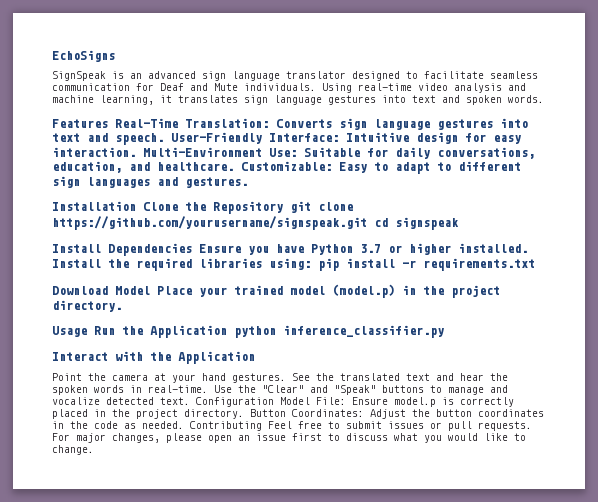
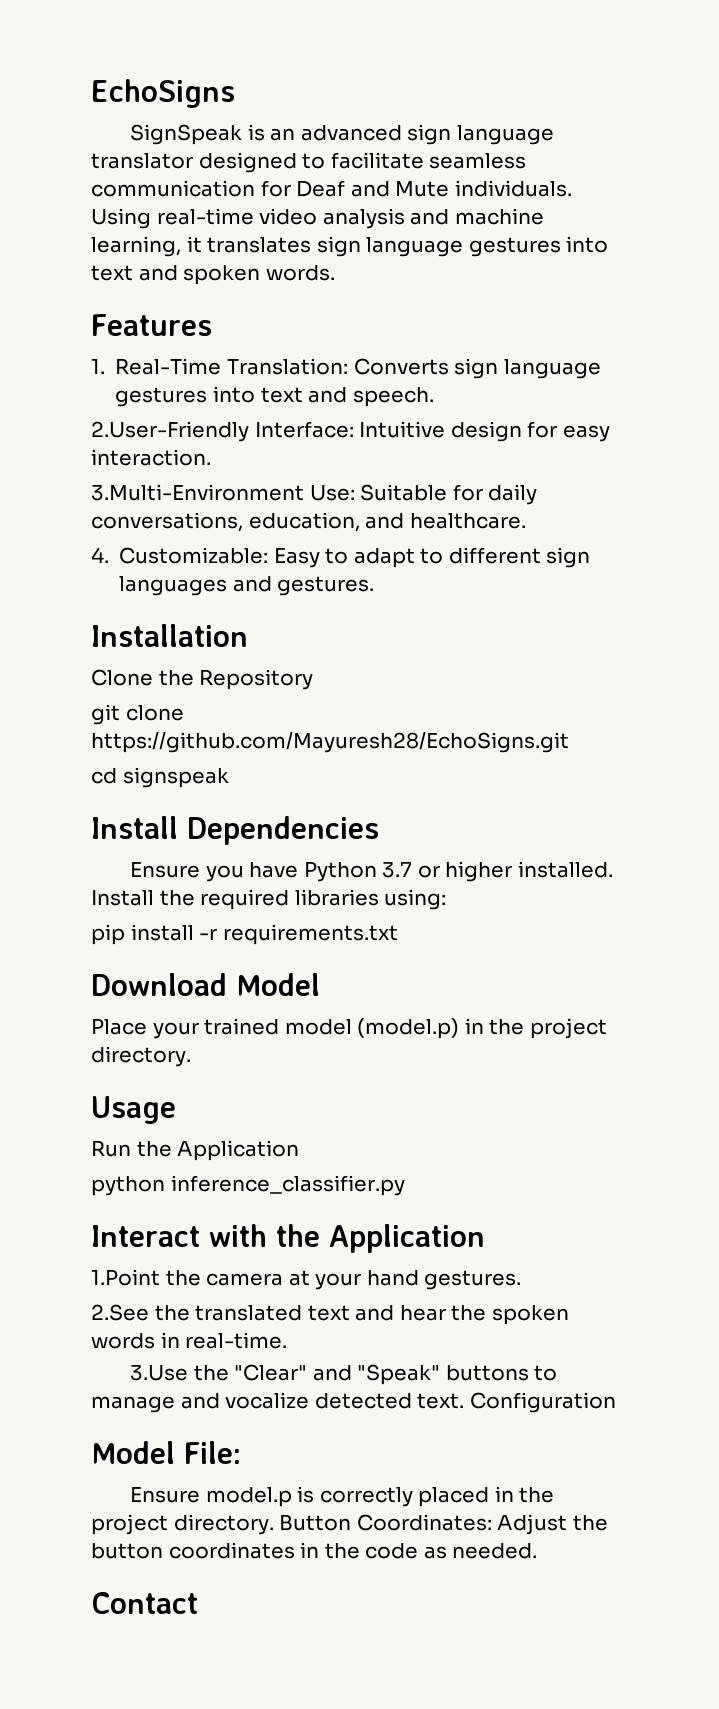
(108, 123) none -> [91,359,105,374] // 1.
[171,132,262,144] User-Friendly -> [91,421,249,442] // 2.User-Friendly
[143,147,262,157] Multi-Environment -> [91,484,304,501] // 3.Multi-Environment
(234, 166) none -> [91,547,109,563] // 4.
(136, 206) none -> (248, 635) //
(283, 207) none -> (314, 679) //
[52,216,367,230] https://github.com/yourusername/signspeak.git -> [91,732,569,753] https://github.com/Mayuresh28/EchoSigns.git //
(192, 249) none -> (379, 830) //
(311, 264) none -> (447, 899) //
(150, 290) none -> (320, 984) //
(87, 331) none -> (176, 1110) //
(227, 331) none -> (300, 1150) //
[52,373,82,381] Point -> [91,1269,160,1286] 1.Point
[292,373,310,381] See -> [91,1304,149,1321] // 2.See
[214,385,232,393] Use -> [130,1365,189,1381] // 3.Use
(274, 402) none -> (616, 1402) //
(346, 401) none -> (241, 1452) //
[190,421,532,431] [52,433,526,443] [52,445,94,455] Contributing Feel free to submit issues or pull requests. For major changes, please open an issue first to discuss what you would like to change. -> [91,1592,198,1614] // Contact

